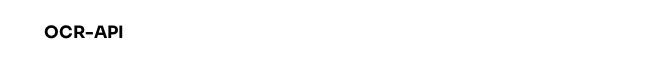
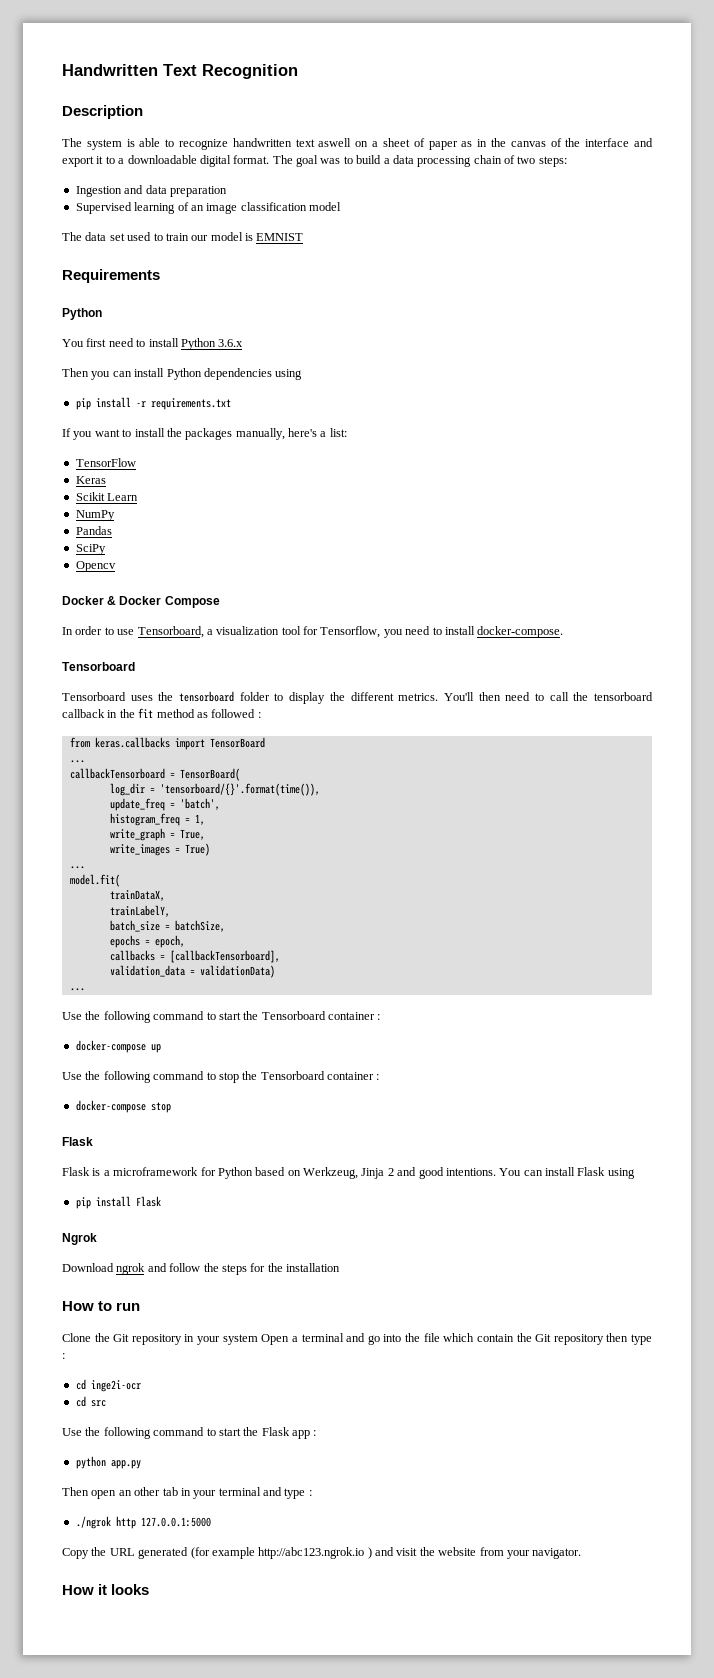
[44,25,124,39] OCR-API -> [62,64,298,79] [62,105,143,119] [62,138,653,150] [62,155,567,167] [75,185,227,197] [75,202,341,214] [62,232,304,241] [62,269,160,283] [62,308,102,320] [62,338,244,350] [62,368,303,380] [75,397,231,410] [62,428,347,440] [75,458,136,467] [75,476,106,484] [75,492,139,501] [75,510,115,521] [75,526,112,535] [75,544,106,555] [75,561,116,572] [62,596,220,608] [62,626,564,638] [62,662,135,671] [62,691,653,704] [62,708,261,718] [69,737,265,750] [69,760,85,763] [69,768,240,781] [109,783,320,796] [109,798,220,811] [109,813,205,826] [109,828,205,841] [109,843,210,856] [69,866,85,869] [69,874,120,887] [109,890,165,901] [109,905,170,917] [109,920,225,932] [109,935,185,948] [109,950,280,963] [109,965,275,978] [69,988,85,991] [62,1011,381,1023] [75,1040,161,1053] [62,1071,380,1083] [75,1100,171,1113] [62,1137,93,1146] [62,1167,635,1179] [75,1196,161,1209] [62,1233,97,1245] [62,1263,340,1275] [62,1301,141,1311] [62,1333,652,1345] [62,1353,65,1359] [75,1379,141,1392] [75,1396,106,1407] [62,1427,317,1439] [75,1456,141,1469] [62,1487,312,1499] [75,1516,211,1529] [62,1547,582,1559] [62,1584,150,1595] Handwritten Text Recognition // Description // The system is able to recognize handwritten text aswell on a sheet of paper as in the canvas of the interface and export it to a downloadable digital format. The goal was to build a data processing chain of two steps: // Ingestion and data preparation // Supervised learning of an image classification model // The data set used to train our model is EMNIST // Requirements // Python // You first need to install Python 3.6.x // Then you can install Python dependencies using // pip install -r requirements.txt // If you want to install the packages manually, here's a list: // TensorFlow // Keras // Scikit Learn // NumPy // Pandas // SciPy // Opencv // Docker & Docker Compose // In order to use Tensorboard, a visualization tool for Tensorflow, you need to install docker-compose. // Tensorboard // Tensorboard uses the tensorboard folder to display the different metrics. You'll then need to call the tensorboard callback in the fit method as followed : // from keras.callbacks import TensorBoard // ... // callbackTensorboard = TensorBoard( // log_dir = 'tensorboard/{}'.format(time()), // update_freq = 'batch', // histogram_freq = 1, // write_graph = True, // write_images = True) // ... // model.fit( // trainDataX, // trainLabelY, // batch_size = batchSize, // epochs = epoch, // callbacks = [callbackTensorboard], // validation_data = validationData) // ... // Use the following command to start the Tensorboard container : // docker-compose up // Use the following command to stop the Tensorboard container : // docker-compose stop // Flask // Flask is a microframework for Python based on Werkzeug, Jinja 2 and good intentions. You can install Flask using // pip install Flask // Ngrok // Download ngrok and follow the steps for the installation // How to run // Clone the Git repository in your system Open a terminal and go into the file which contain the Git repository then type : // cd inge2i-ocr // cd src // Use the following command to start the Flask app : // python app.py // Then open an other tab in your terminal and type : // ./ngrok http 127.0.0.1:5000 // Copy the URL generated (for example http://abc123.ngrok.io ) and visit the website from your navigator. // How it looks

